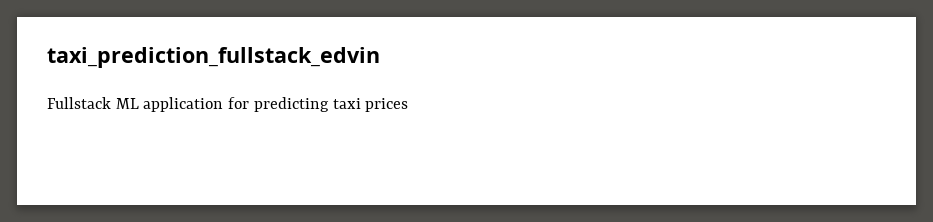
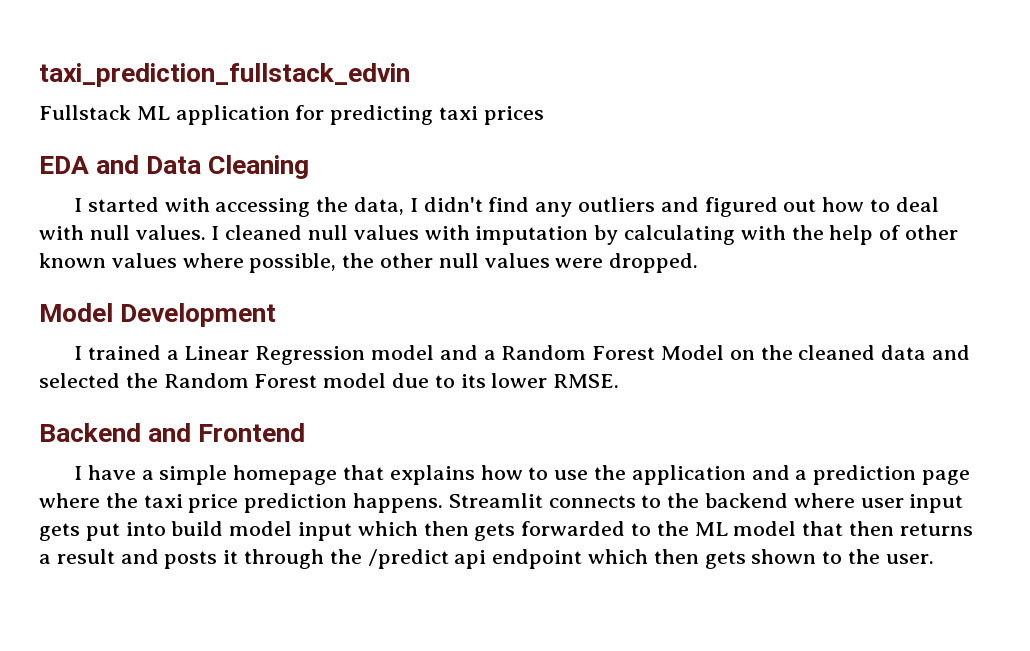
(409, 105) none -> [39,155,310,179] [73,197,939,217] [39,225,959,245] [39,253,699,273] [39,303,277,327] [73,345,971,365] [39,373,620,388] [39,423,306,442] [73,465,971,485] [39,493,964,513] [39,521,973,541] [39,549,934,569] // EDA and Data Cleaning // I started with accessing the data, I didn't find any outliers and figured out how to deal with null values. I cleaned null values with imputation by calculating with the help of other known values where possible, the other null values were dropped. // Model Development // I trained a Linear Regression model and a Random Forest Model on the cleaned data and selected the Random Forest model due to its lower RMSE. // Backend and Frontend // I have a simple homepage that explains how to use the application and a prediction page where the taxi price prediction happens. Streamlit connects to the backend where user input gets put into build model input which then gets forwarded to the ML model that then returns a result and posts it through the /predict api endpoint which then gets shown to the user.

